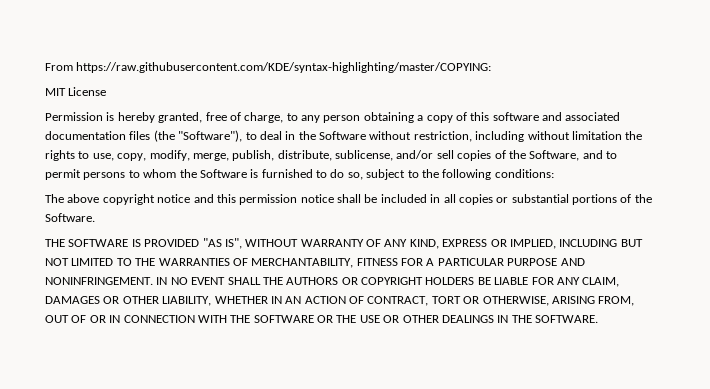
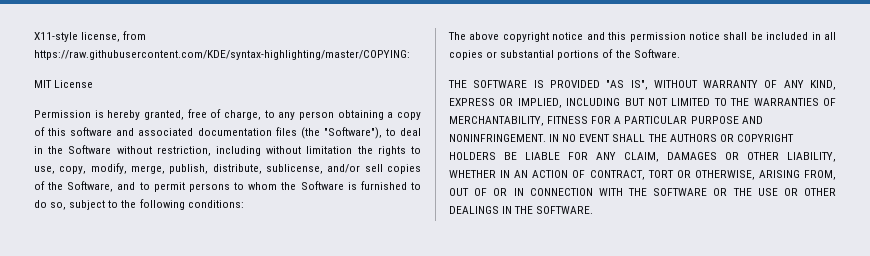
[45,63,73,71] From -> [34,31,147,42] X11-style license, from

